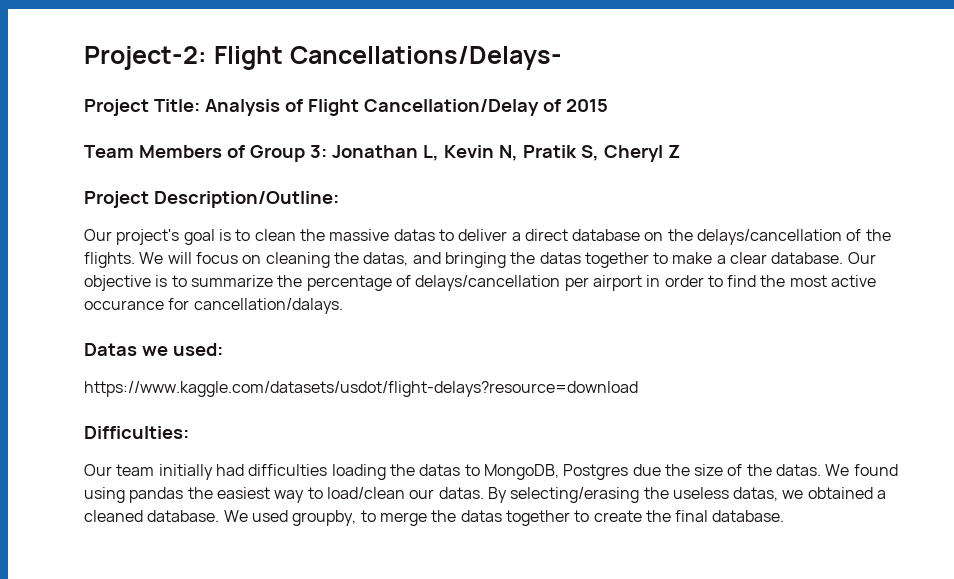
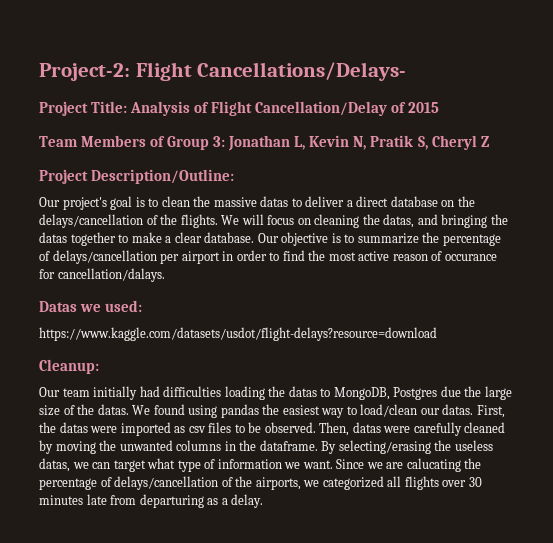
(877, 281) none -> [392,251,443,261] reason of
[84,426,189,439] Difficulties: -> [39,359,99,374] Cleanup:
(690, 470) none -> [484,386,512,400] large
(484, 493) none -> [476,405,505,418] [39,422,506,436] [39,440,318,454] First, the datas were imported as csv files to be observed. Then, datas were carefully cleaned by moving the unwanted columns in the dataframe.
[807,487,887,499] [84,510,785,526] obtained a cleaned database. We used groupby, to merge the datas together to create the final database. -> [92,458,482,472] [39,476,482,490] [39,494,264,508] can target what type of information we want. Since we are calucating the percentage of delays/cancellation of the airports, we categorized all flights over 30 minutes late from departuring as a delay.

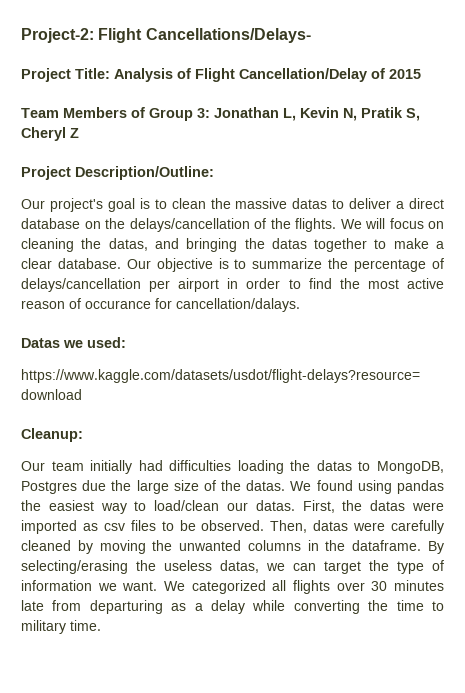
[147,458,176,469] what -> [369,560,389,571] the
[336,458,482,472] [39,476,320,490] Since we are calucating the percentage of delays/cancellation of the airports, we -> [164,581,185,591] We
[231,494,264,508] delay. -> [211,600,444,614] [21,620,101,634] delay while converting the time to military time.

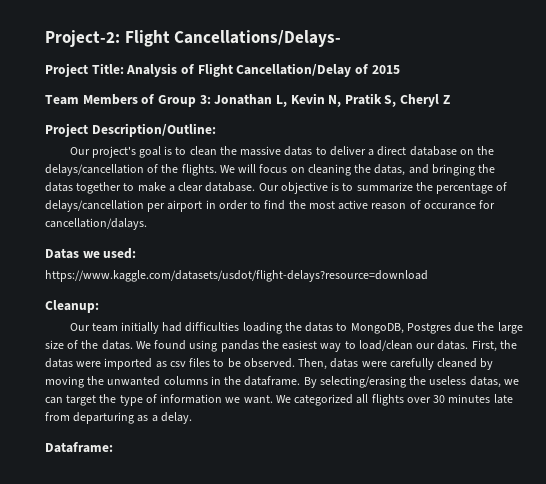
[211,600,444,614] [21,620,101,634] delay while converting the time to military time. -> [160,412,192,424] [45,442,113,453] delay. // Dataframe:

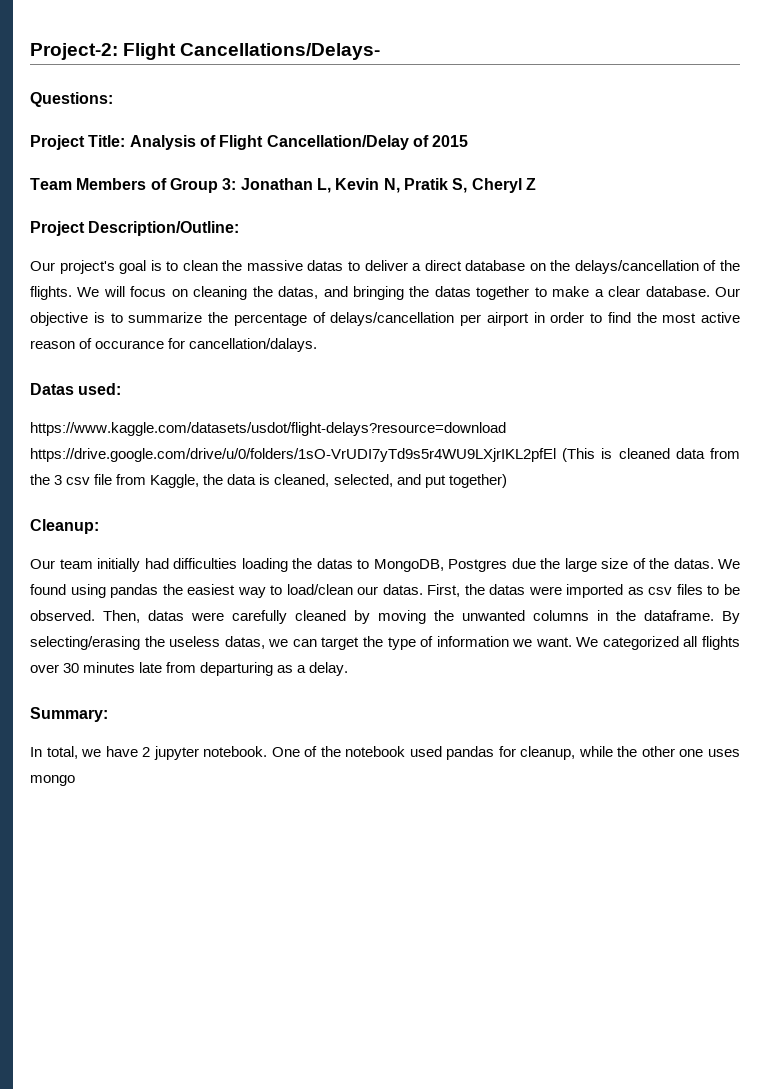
(342, 38) none -> [30,92,113,107] // Questions:
[82,251,100,258] we -> (74, 389) none
(428, 276) none -> [30,448,741,462] [30,474,507,488] https://drive.google.com/drive/u/0/folders/1sO-VrUDI7yTd9s5r4WU9LXjrIKL2pfEl (This is cleaned data from the 3 csv file from Kaggle, the data is cleaned, selected, and put together)
[45,442,113,453] Dataframe: -> [30,707,108,722] [30,746,740,760] [30,775,75,786] Summary: // In total, we have 2 jupyter notebook. One of the notebook used pandas for cleanup, while the other one uses mongo

